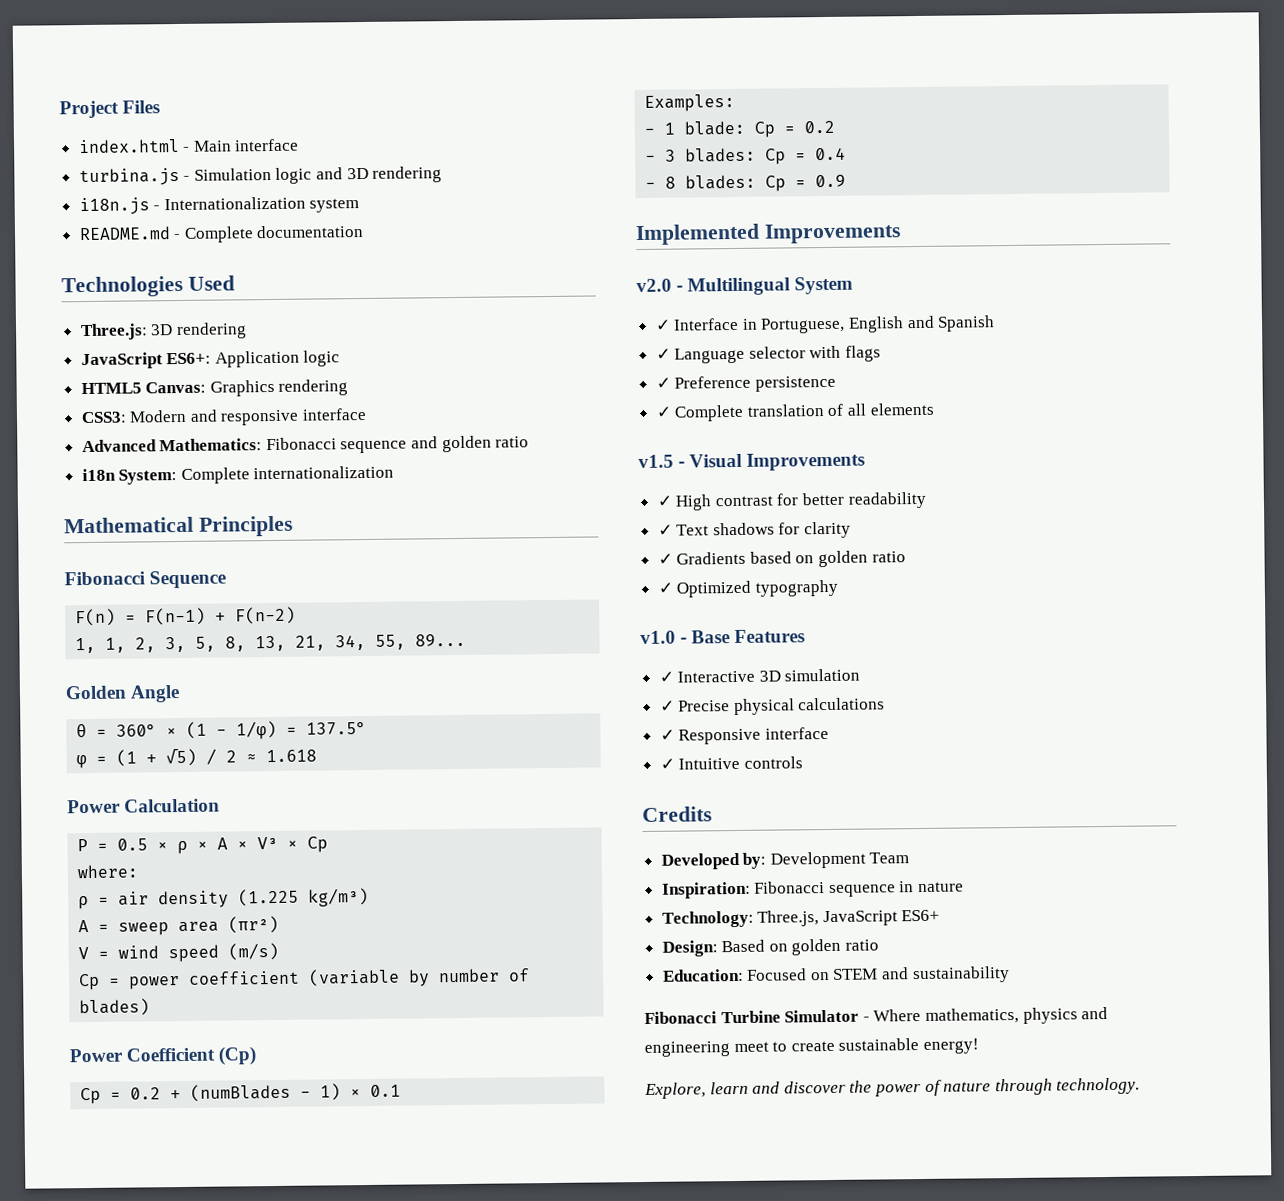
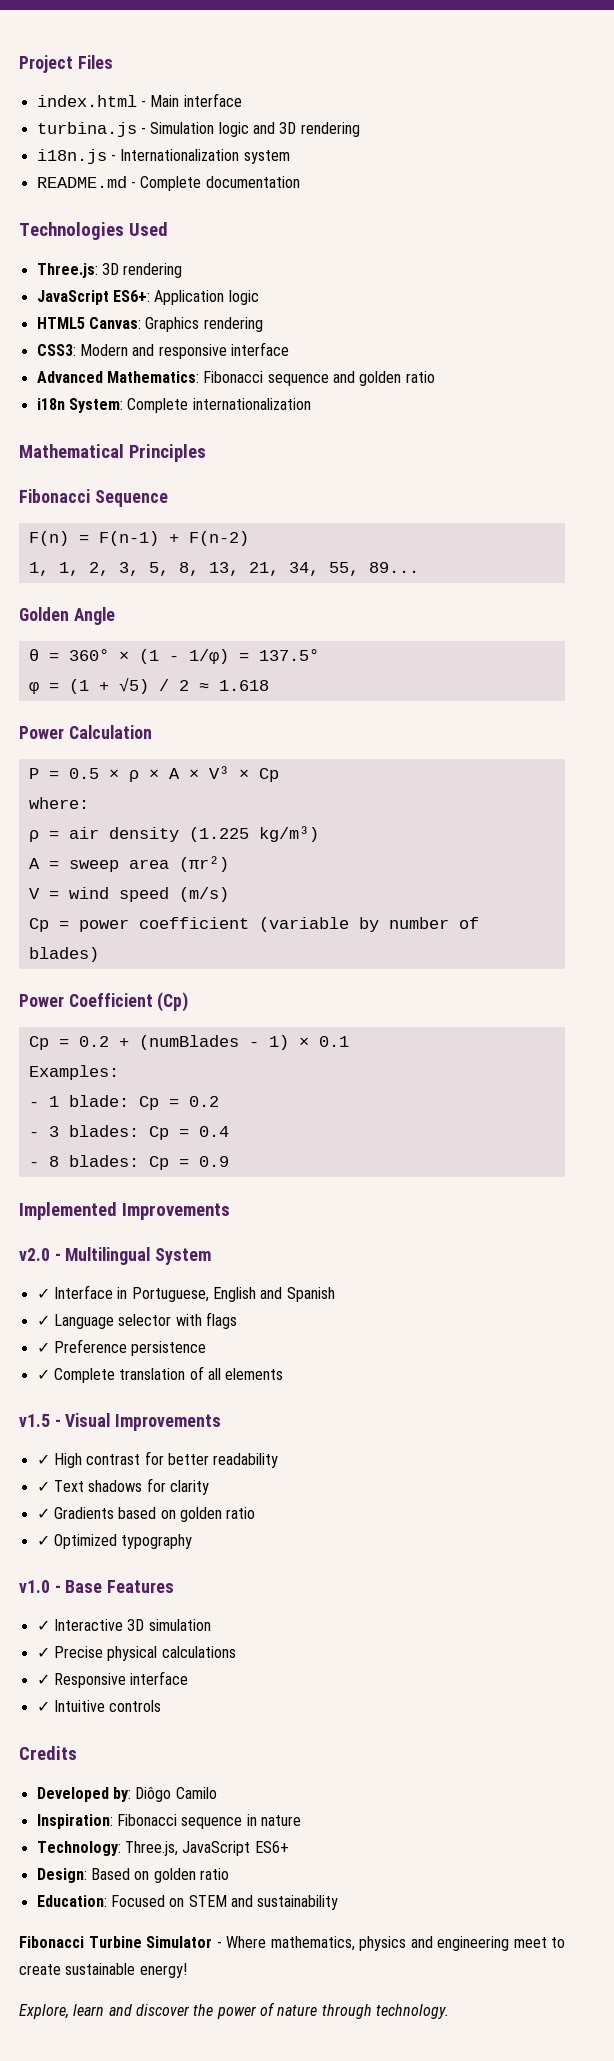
[769,851,910,869] Development Team -> [135,1787,217,1802] Diôgo Camilo

